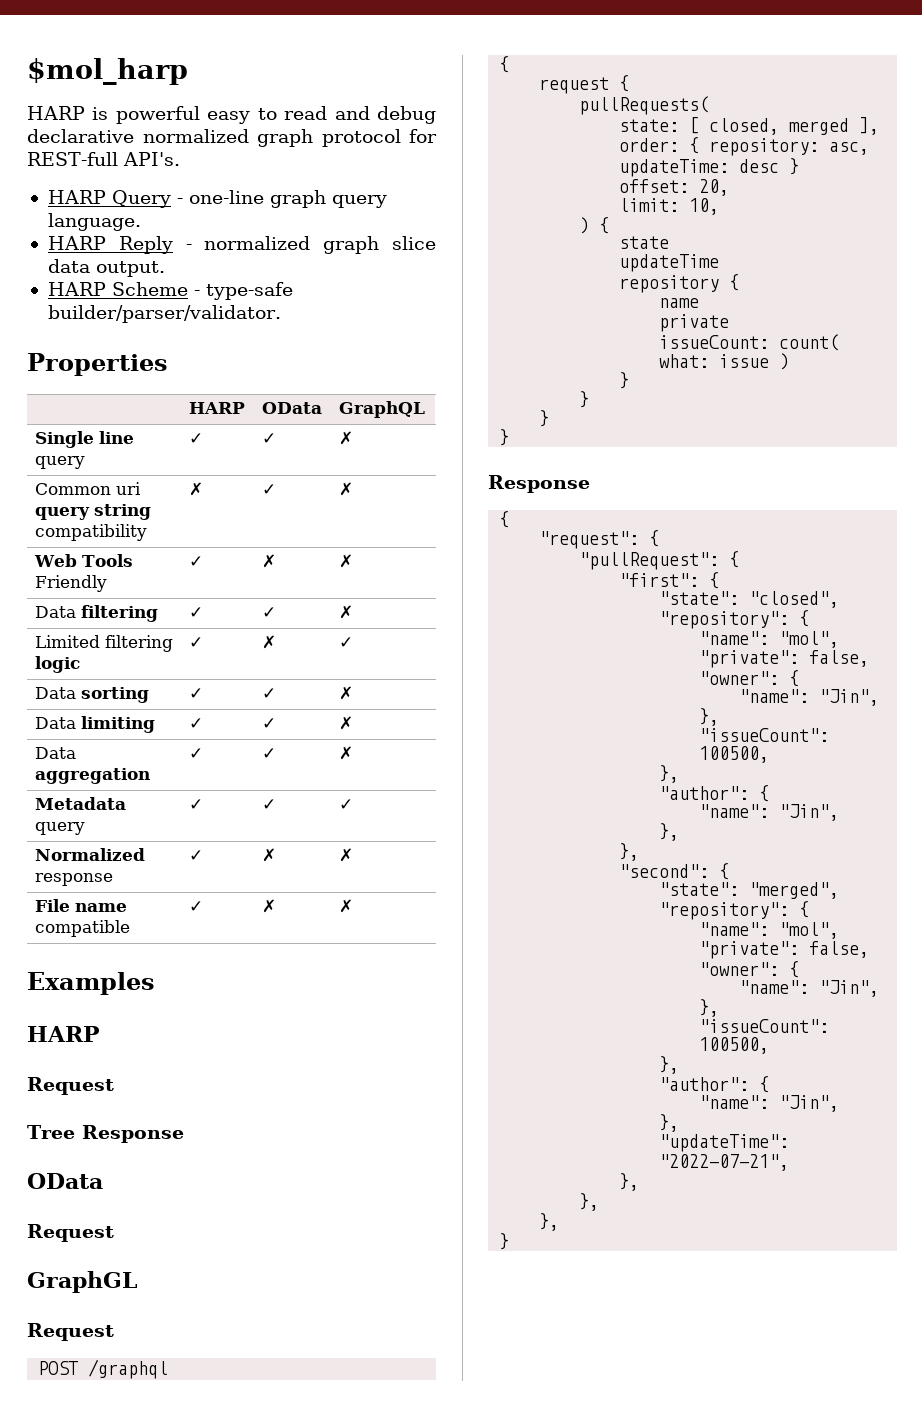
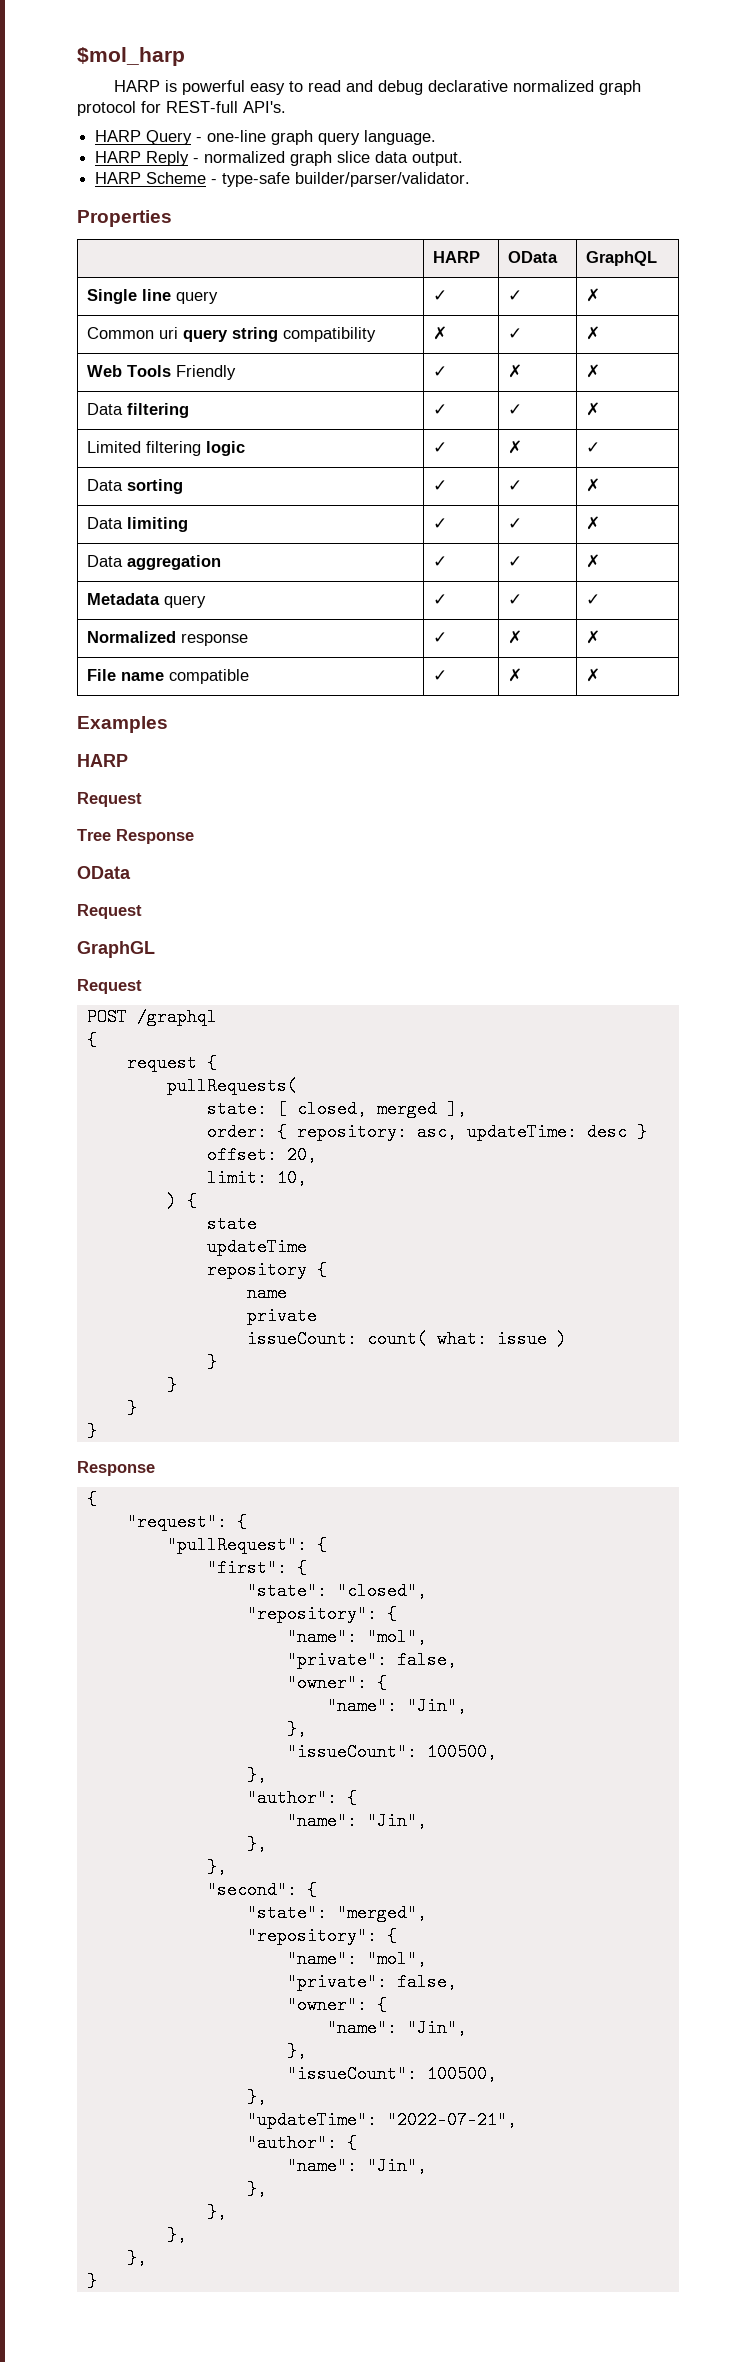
[659,1076,770,1093] [699,1095,840,1112] [659,1114,680,1132] [659,1134,790,1152] [659,1154,790,1171] // "author": { // "name": "Jin", // }, // "updateTime": "2022-07-21", -> [246,2111,517,2129] [246,2134,357,2152] [286,2157,427,2175] [246,2180,267,2198] // "updateTime": "2022-07-21", // "author": { // "name": "Jin", // },

